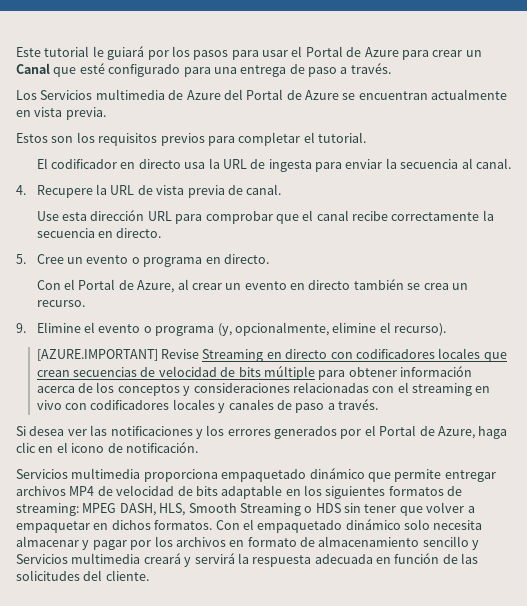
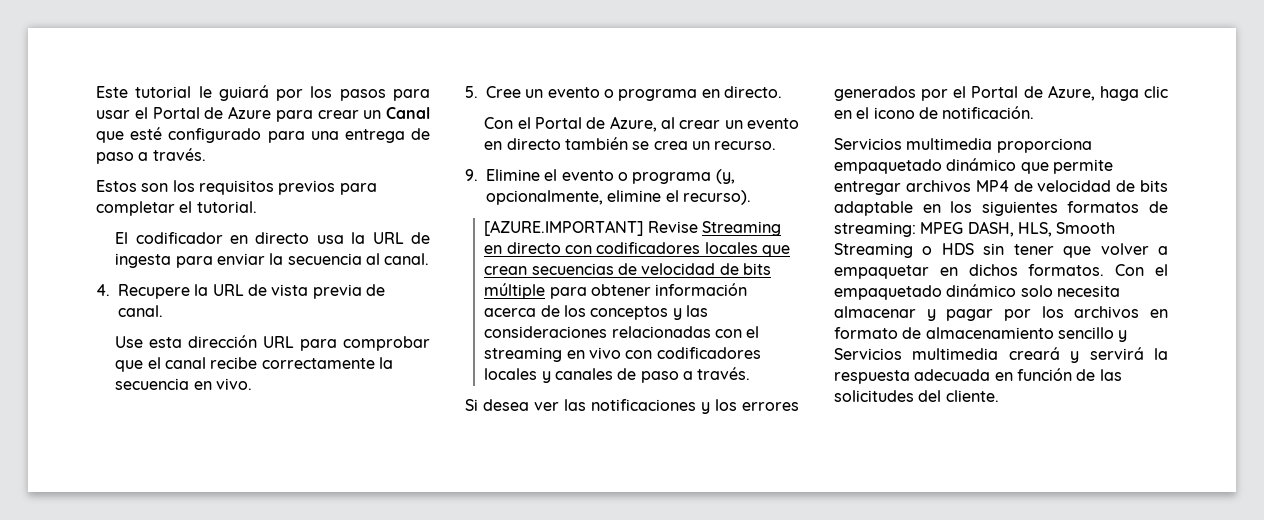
[16,89,508,100] [16,107,106,120] // Los Servicios multimedia de Azure del Portal de Azure se encuentran actualmente en vista previa. -> (206, 154) none
[116,228,162,238] directo. -> [215,378,252,390] vivo.
(191, 391) none -> [685,305,708,317] las

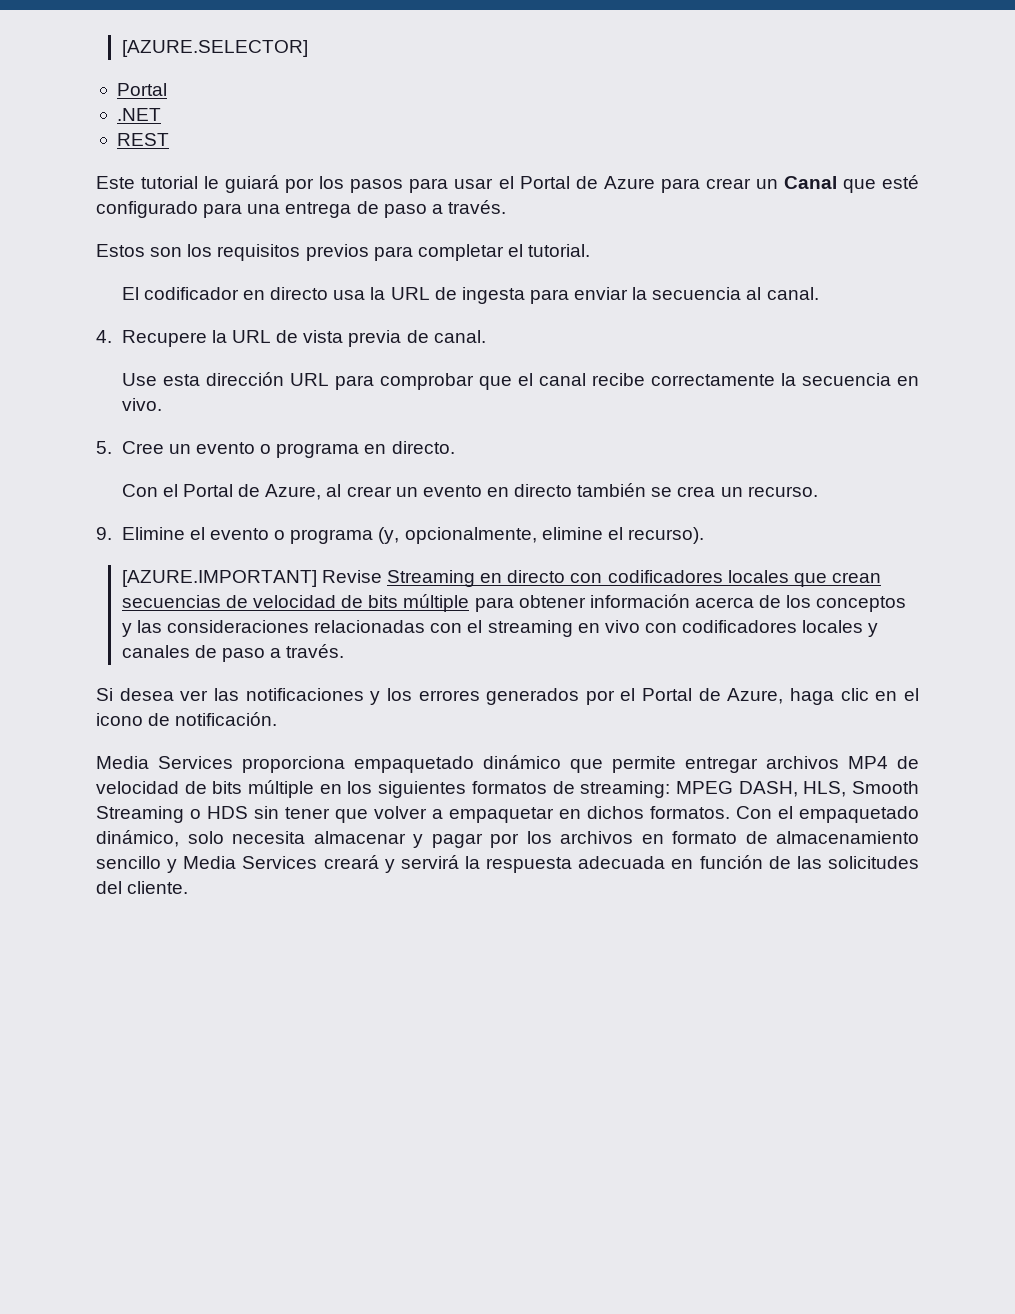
(96, 92) none -> [121,40,308,57] [116,83,167,96] [116,108,161,121] [116,133,169,146] [AZURE.SELECTOR] // Portal // .NET // REST //
[834,138,993,150] Servicios multimedia -> [96,756,233,769] Media Services
[834,201,913,216] adaptable -> [248,780,315,798] múltiple
[946,284,1017,297] dinámico -> [96,830,179,847] dinámico,
[834,348,999,360] Servicios multimedia -> [183,856,318,869] Media Services

